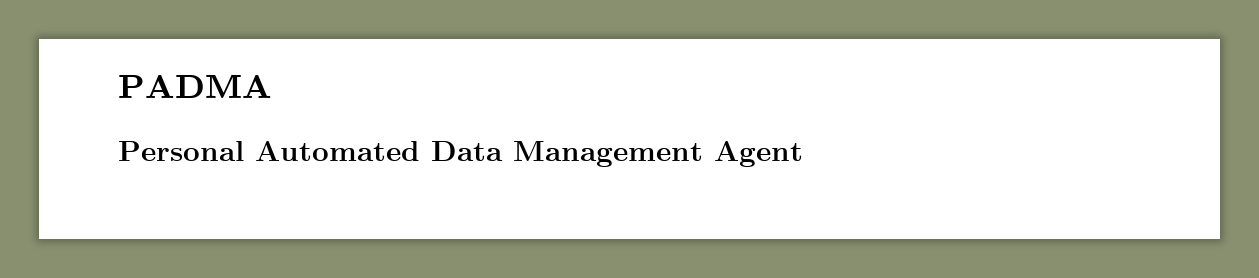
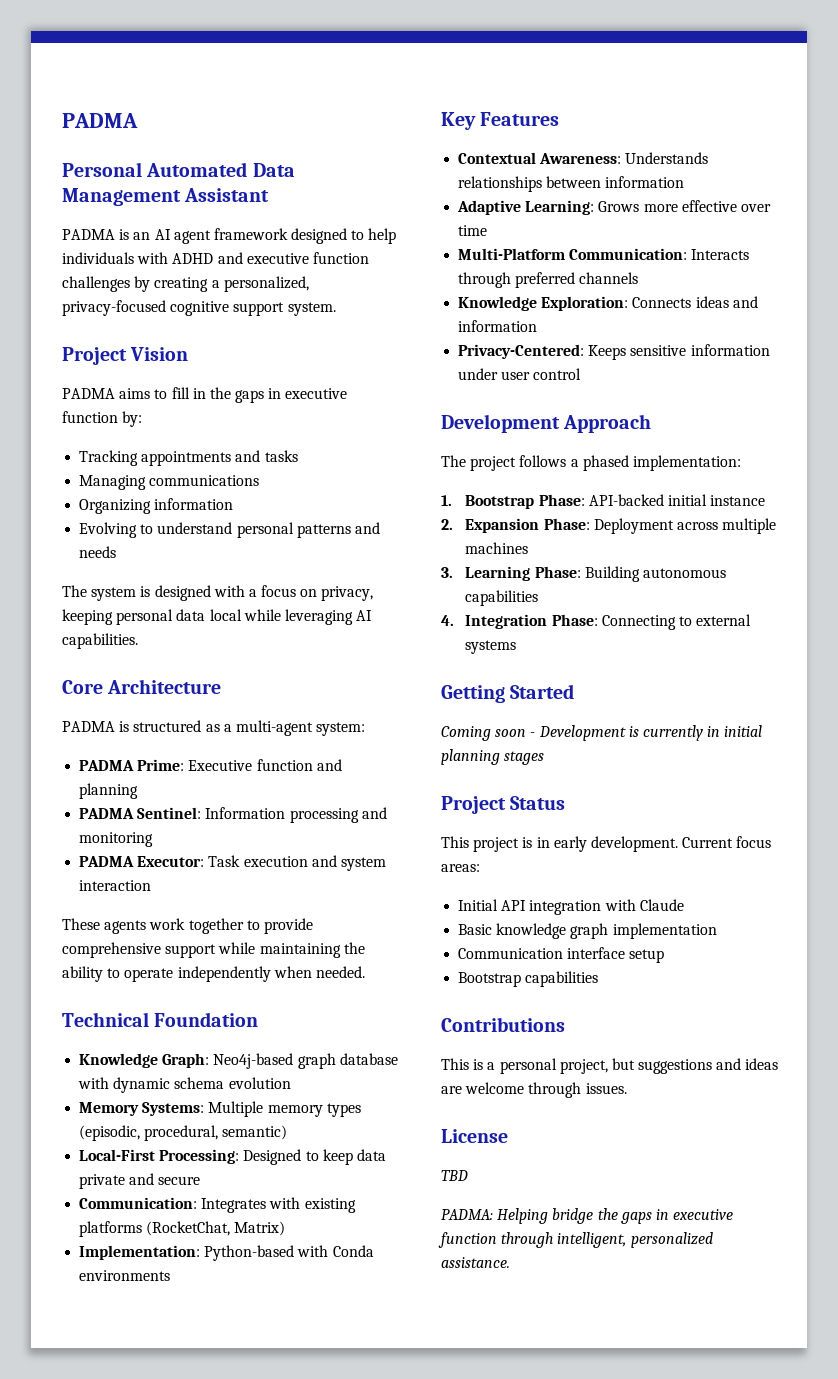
[714,141,803,167] Agent -> [184,188,270,202] [62,228,397,244] [62,252,369,264] [62,276,309,292] [62,300,336,316] [62,347,189,365] [62,387,348,403] [62,411,143,427] [79,450,298,466] [79,475,260,490] [79,498,234,514] [79,522,380,538] [79,546,117,558] [62,585,374,601] [62,609,373,625] [62,633,138,649] [62,679,222,694] [62,720,366,736] [79,759,342,771] [79,783,139,799] [79,807,387,823] [79,832,154,847] [79,855,386,871] [79,880,152,891] [62,918,313,934] [62,942,365,958] [62,966,365,982] [62,1012,259,1027] [79,1053,398,1069] [78,1077,291,1093] [79,1101,361,1117] [79,1125,288,1141] [79,1149,386,1165] [79,1173,201,1189] [79,1197,356,1213] [79,1221,286,1237] [79,1245,374,1261] [79,1270,171,1281] [441,112,560,130] [458,152,709,164] [458,176,685,192] [457,200,771,215] [458,225,488,236] [458,248,750,260] [458,272,639,288] [458,296,758,311] [458,320,538,332] [458,344,770,360] [458,368,582,380] [441,414,652,433] [441,455,741,471] [441,494,766,509] [441,518,777,534] [465,542,529,554] [441,566,726,582] [465,590,539,606] [441,614,752,630] [465,640,517,654] [441,684,575,703] [441,725,763,741] [441,749,545,765] [441,796,566,814] [441,836,772,852] [441,864,480,872] [458,899,684,915] [458,923,717,939] [458,947,665,963] [458,971,599,987] [441,1017,565,1032] [441,1058,779,1074] [441,1082,627,1098] [441,1129,508,1143] [441,1170,468,1181] [441,1208,734,1224] [438,1232,713,1248] [441,1257,510,1268] Assistant // PADMA is an AI agent framework designed to help individuals with ADHD and executive function challenges by creating a personalized, privacy-focused cognitive support system. // Project Vision // PADMA aims to fill in the gaps in executive function by: // Tracking appointments and tasks // Managing communications // Organizing information // Evolving to understand personal patterns and needs // The system is designed with a focus on privacy, keeping personal data local while leveraging AI capabilities. // Core Architecture // PADMA is structured as a multi-agent system: // PADMA Prime: Executive function and planning // PADMA Sentinel: Information processing and monitoring // PADMA Executor: Task execution and system interaction // These agents work together to provide comprehensive support while maintaining the ability to operate independently when needed. // Technical Foundation // Knowledge Graph: Neo4j-based graph database with dynamic schema evolution // Memory Systems: Multiple memory types (episodic, procedural, semantic) // Local-First Processing: Designed to keep data private and secure // Communication: Integrates with existing platforms (RocketChat, Matrix) // Implementation: Python-based with Conda environments // Key Features // Contextual Awareness: Understands relationships between information // Adaptive Learning: Grows more effective over time // Multi-Platform Communication: Interacts through preferred channels // Knowledge Exploration: Connects ideas and information // Privacy-Centered: Keeps sensitive information under user control // Development Approach // The project follows a phased implementation: // 1. Bootstrap Phase: API-backed initial instance // 2. Expansion Phase: Deployment across multiple machines // 3. Learning Phase: Building autonomous capabilities // 4. Integration Phase: Connecting to external systems // Getting Started // Coming soon - Development is currently in initial planning stages // Project Status // This project is in early development. Current focus areas: // Initial API integration with Claude // Basic knowledge graph implementation // Communication interface setup // Bootstrap capabilities // Contributions // This is a personal project, but suggestions and ideas are welcome through issues. // License // TBD // PADMA: Helping bridge the gaps in executive function through intelligent, personalized assistance.

